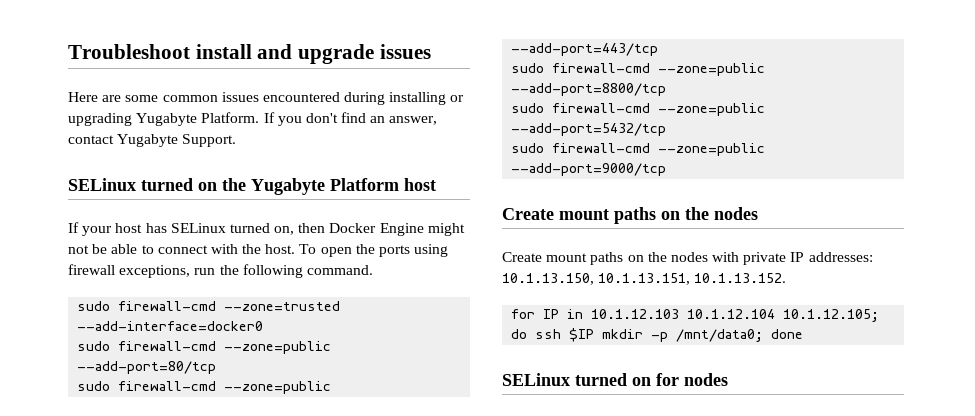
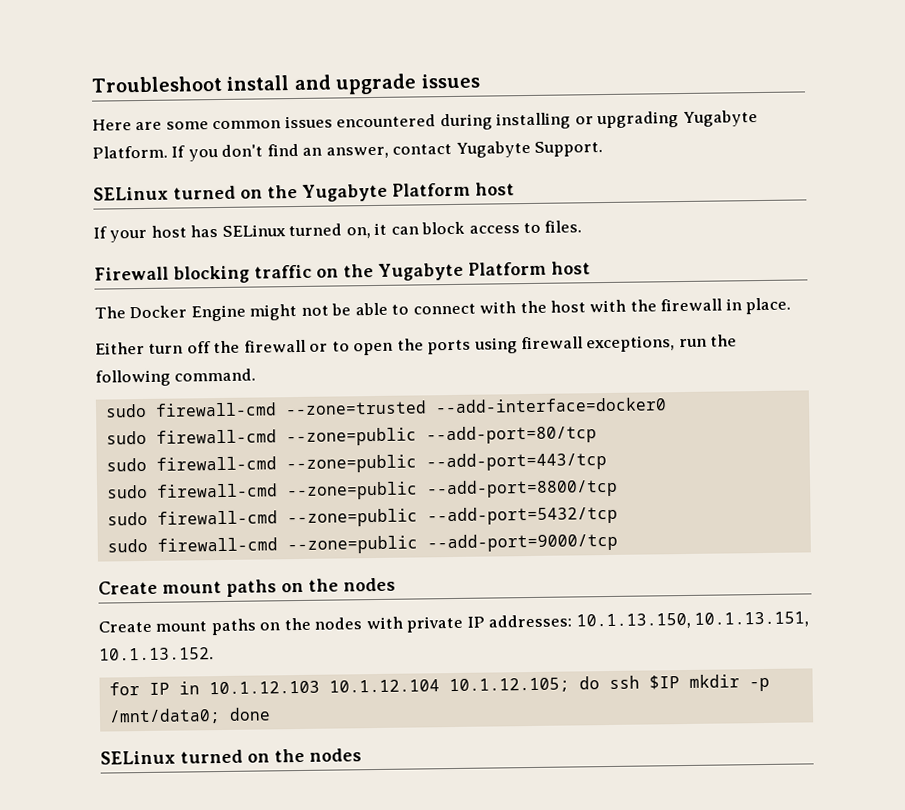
[298,223,326,233] then -> [374,220,583,235] [94,261,591,284] [94,306,126,319] it can block access to files. // Firewall blocking traffic on the Yugabyte Platform host // The
[265,244,317,254] host. To -> [550,297,792,315] [95,339,350,355] host with the firewall in place. // Either turn off the firewall or to
[656,373,679,386] for -> [274,748,305,763] the

